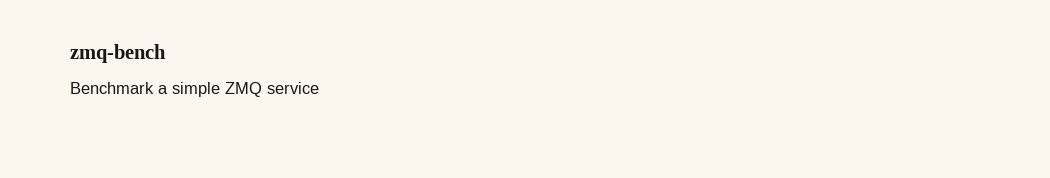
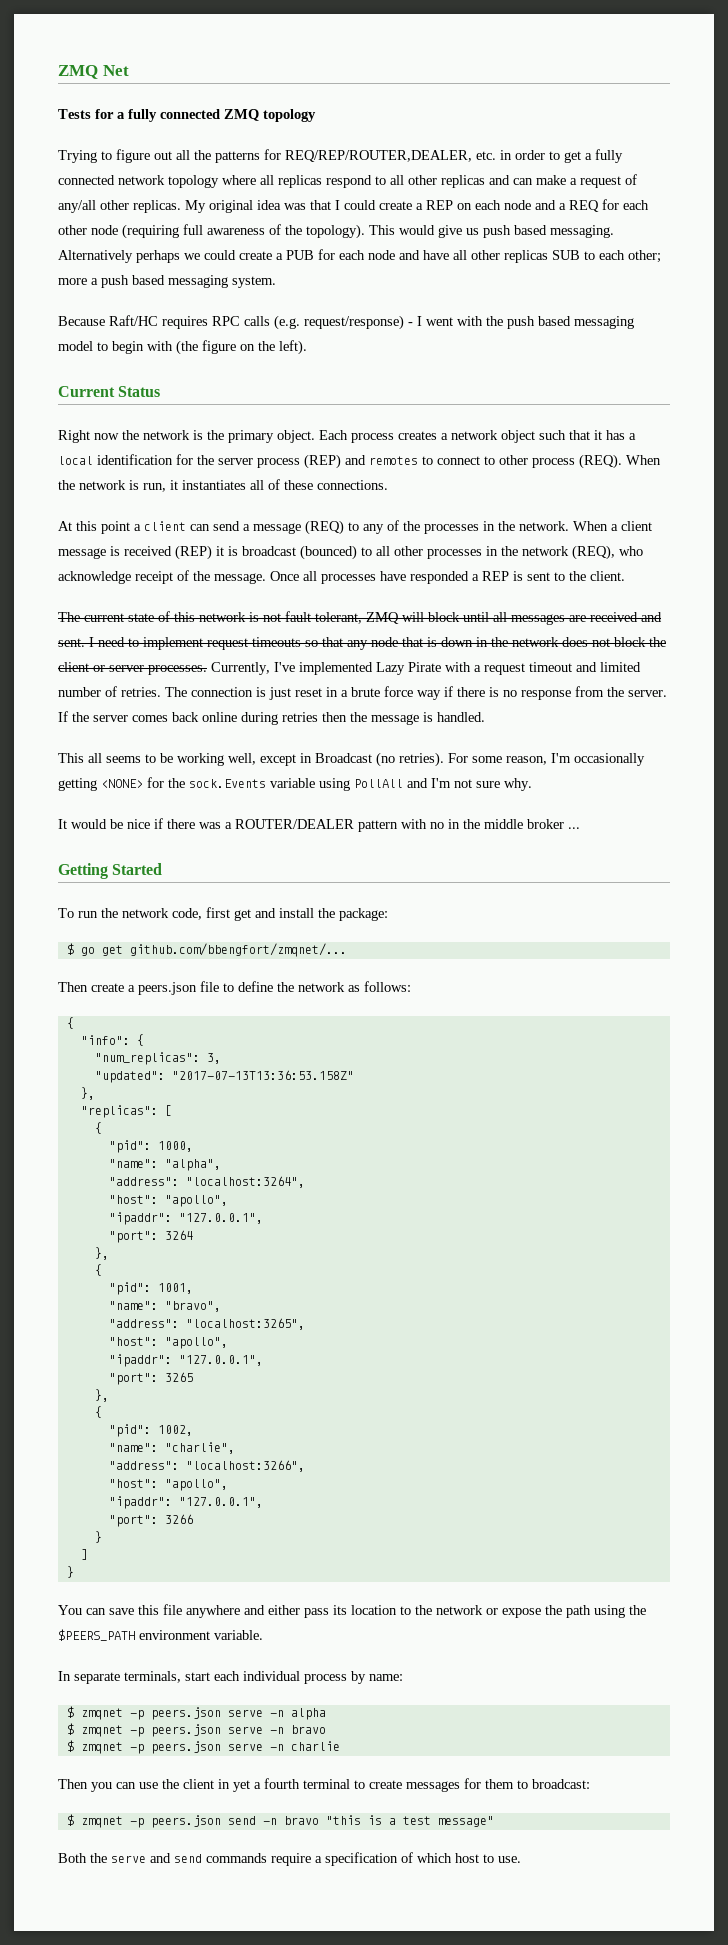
[70,44,166,63] [70,82,319,97] zmq-bench // Benchmark a simple ZMQ service -> [58,65,129,79] [58,109,316,122] [58,149,623,163] [58,174,637,188] [58,199,649,213] [58,224,614,239] [58,249,661,263] [58,275,276,288] [58,315,634,330] [58,340,307,355] [58,386,161,397] [58,430,636,443] [58,454,661,469] [58,479,388,492] [58,520,652,535] [58,545,643,560] [58,570,625,584] [58,611,662,625] [58,637,666,650] [58,662,641,675] [58,686,667,700] [58,711,485,725] [58,752,645,767] [58,777,532,791] [58,818,580,832] [58,863,163,879] [58,907,388,921] [66,943,347,957] [58,981,411,995] [66,1017,74,1029] [80,1034,144,1046] [94,1052,221,1065] [94,1070,354,1083] [80,1087,95,1100] [80,1105,172,1118] [94,1122,102,1134] [108,1140,193,1153] [108,1159,221,1171] [108,1176,305,1188] [108,1195,228,1207] [108,1212,263,1225] [108,1230,193,1243] [94,1247,109,1260] [94,1264,102,1276] [108,1282,193,1295] [108,1301,221,1312] [108,1318,305,1330] [108,1337,228,1349] [108,1354,263,1367] [108,1372,193,1385] [94,1389,109,1402] [94,1406,102,1418] [108,1424,193,1437] [108,1442,235,1454] [108,1460,305,1472] [108,1479,228,1491] [108,1496,263,1509] [108,1514,193,1527] [94,1531,102,1543] [80,1549,88,1560] [66,1566,74,1578] [58,1604,646,1618] [58,1629,263,1641] [58,1671,403,1684] [66,1706,326,1720] [66,1723,326,1737] [66,1740,340,1754] [58,1778,590,1792] [66,1814,494,1828] [58,1852,521,1866] ZMQ Net // Tests for a fully connected ZMQ topology // Trying to figure out all the patterns for REQ/REP/ROUTER,DEALER, etc. in order to get a fully connected network topology where all replicas respond to all other replicas and can make a request of any/all other replicas. My original idea was that I could create a REP on each node and a REQ for each other node (requiring full awareness of the topology). This would give us push based messaging. Alternatively perhaps we could create a PUB for each node and have all other replicas SUB to each other; more a push based messaging system. // Because Raft/HC requires RPC calls (e.g. request/response) - I went with the push based messaging model to begin with (the figure on the left). // Current Status // Right now the network is the primary object. Each process creates a network object such that it has a local identification for the server process (REP) and remotes to connect to other process (REQ). When the network is run, it instantiates all of these connections. // At this point a client can send a message (REQ) to any of the processes in the network. When a client message is received (REP) it is broadcast (bounced) to all other processes in the network (REQ), who acknowledge receipt of the message. Once all processes have responded a REP is sent to the client. // The current state of this network is not fault tolerant, ZMQ will block until all messages are received and sent. I need to implement request timeouts so that any node that is down in the network does not block the client or server processes. Currently, I've implemented Lazy Pirate with a request timeout and limited number of retries. The connection is just reset in a brute force way if there is no response from the server. If the server comes back online during retries then the message is handled. // This all seems to be working well, except in Broadcast (no retries). For some reason, I'm occasionally getting <NONE> for the sock.Events variable using PollAll and I'm not sure why. // It would be nice if there was a ROUTER/DEALER pattern with no in the middle broker ... // Getting Started // To run the network code, first get and install the package: // $ go get github.com/bbengfort/zmqnet/... // Then create a peers.json file to define the network as follows: // { // "info": { // "num_replicas": 3, // "updated": "2017-07-13T13:36:53.158Z" // }, // "replicas": [ // { // "pid": 1000, // "name": "alpha", // "address": "localhost:3264", // "host": "apollo", // "ipaddr": "127.0.0.1", // "port": 3264 // }, // { // "pid": 1001, // "name": "bravo", // "address": "localhost:3265", // "host": "apollo", // "ipaddr": "127.0.0.1", // "port": 3265 // }, // { // "pid": 1002, // "name": "charlie", // "address": "localhost:3266", // "host": "apollo", // "ipaddr": "127.0.0.1", // "port": 3266 // } // ] // } // You can save this file anywhere and either pass its location to the network or expose the path using the $PEERS_PATH environment variable. // In separate terminals, start each individual process by name: // $ zmqnet -p peers.json serve -n alpha // $ zmqnet -p peers.json serve -n bravo // $ zmqnet -p peers.json serve -n charlie // Then you can use the client in yet a fourth terminal to create messages for them to broadcast: // $ zmqnet -p peers.json send -n bravo "this is a test message" // Both the serve and send commands require a specification of which host to use.

